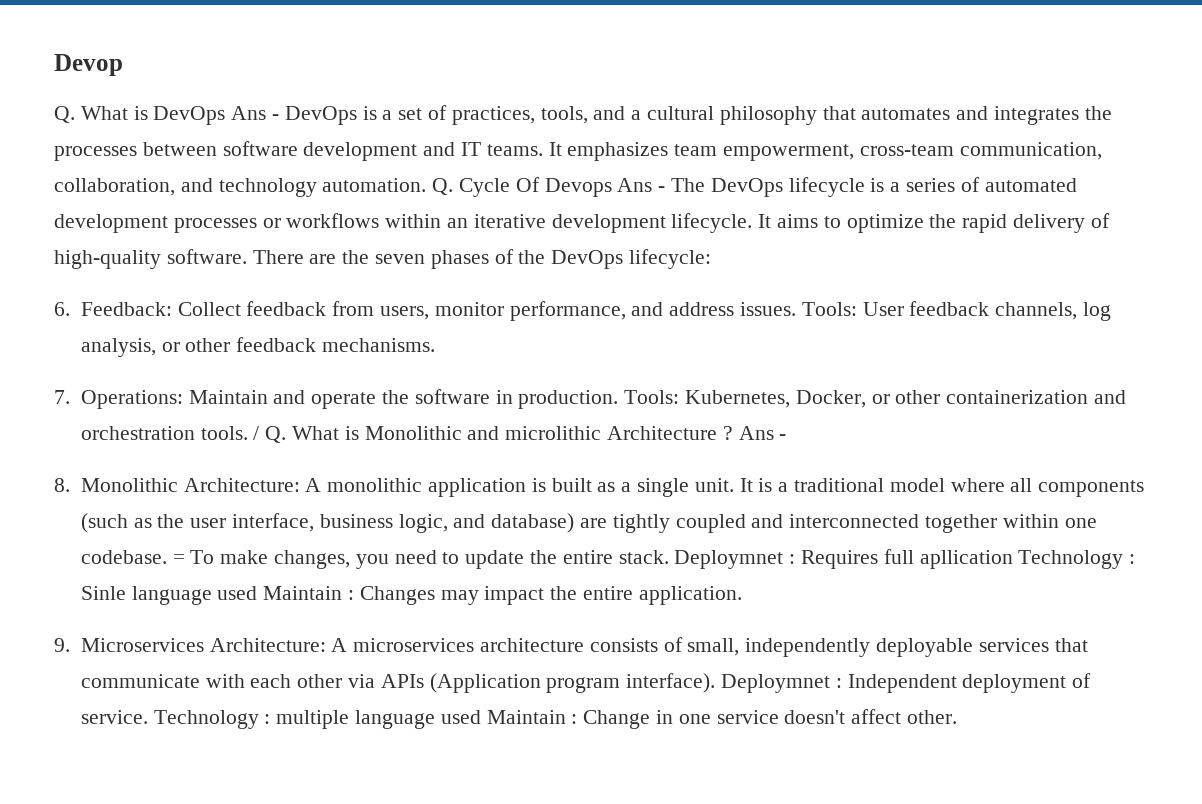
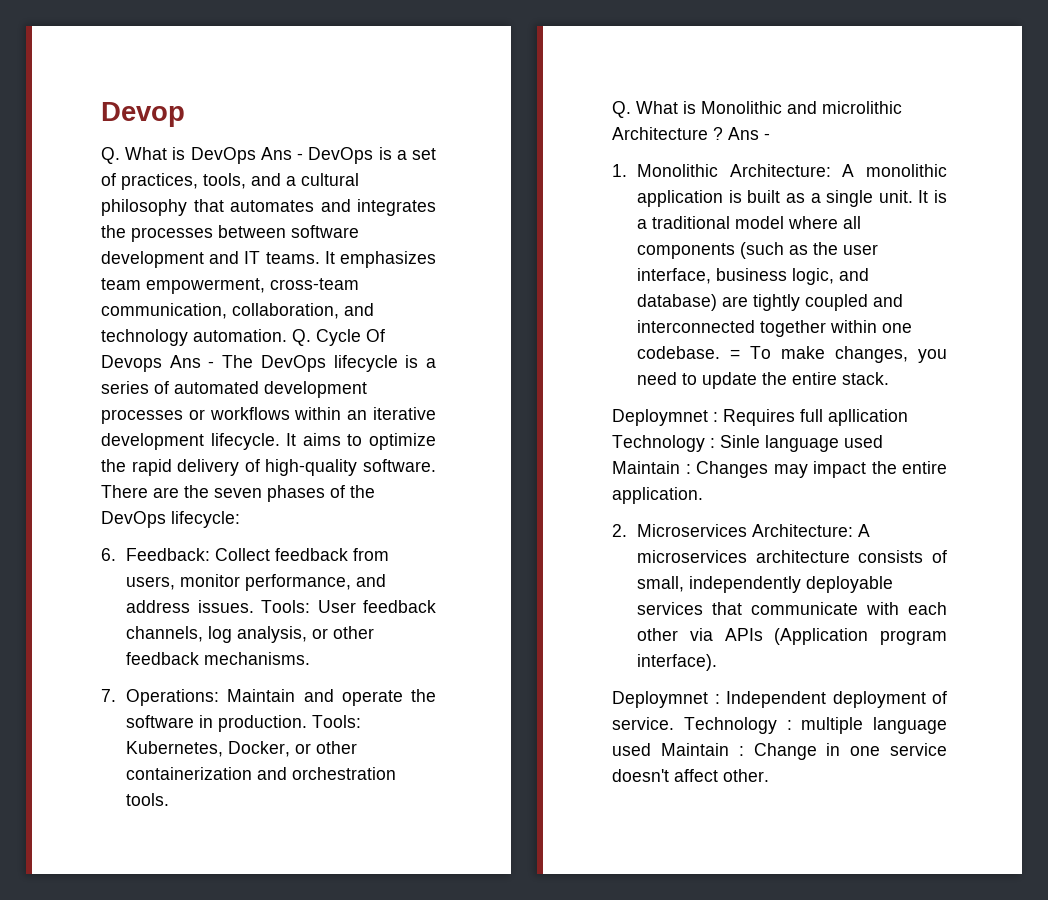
[253,426,260,440] / -> (170, 799) //
[54,478,70,492] 8. -> [612,164,627,177] 1.
(669, 557) none -> (890, 378) //
[54,638,70,652] 9. -> [612,524,627,537] 2.
(716, 683) none -> (718, 662) //

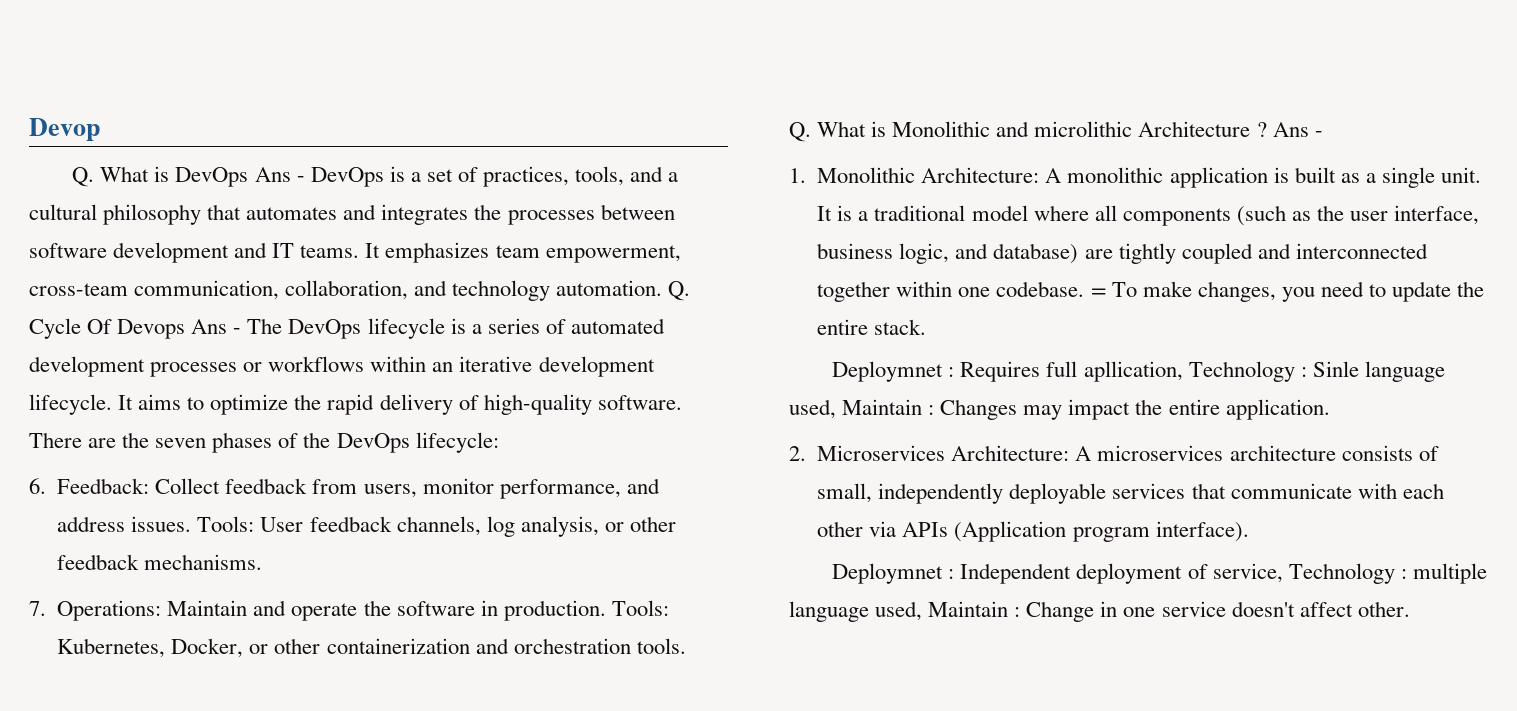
[828,409,908,426] apllication -> [1083,361,1183,382] apllication,
[844,435,883,448] used -> [789,399,836,419] used,
[612,717,674,730] service. -> [1212,563,1283,583] service,
[612,743,651,756] used -> [875,601,923,621] used,

